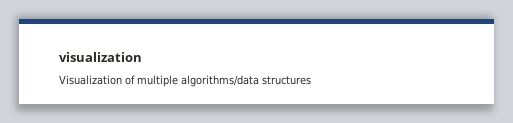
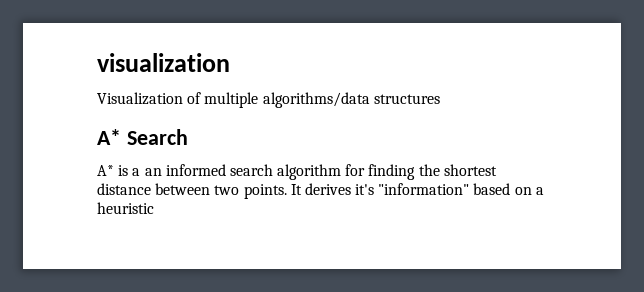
(311, 80) none -> [97,129,188,145] [97,164,497,180] [97,183,544,199] [97,202,154,214] // A* Search // A* is a an informed search algorithm for finding the shortest distance between two points. It derives it's "information" based on a heuristic

